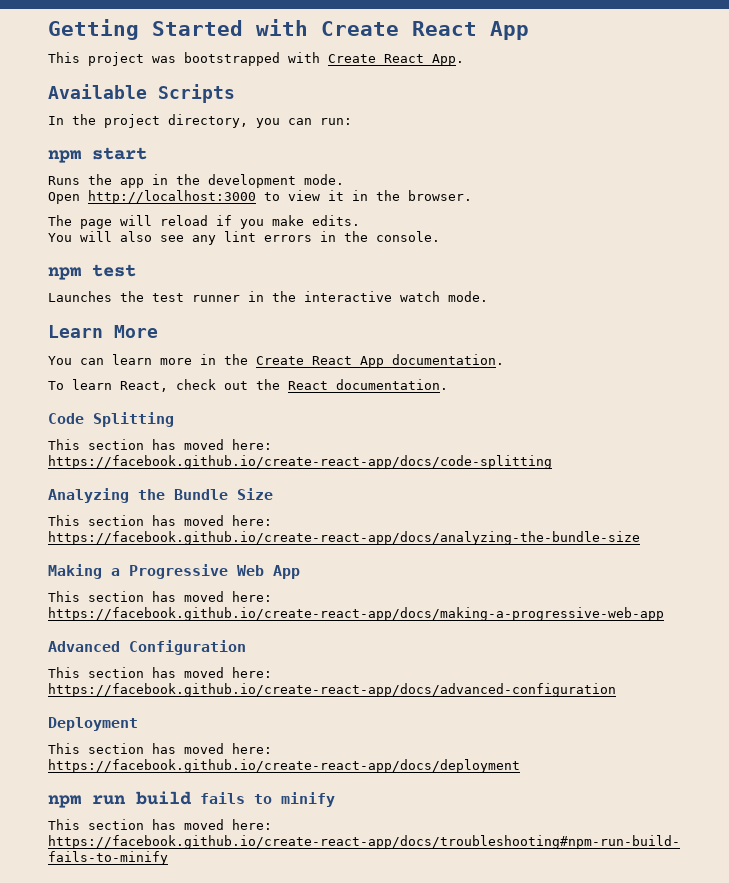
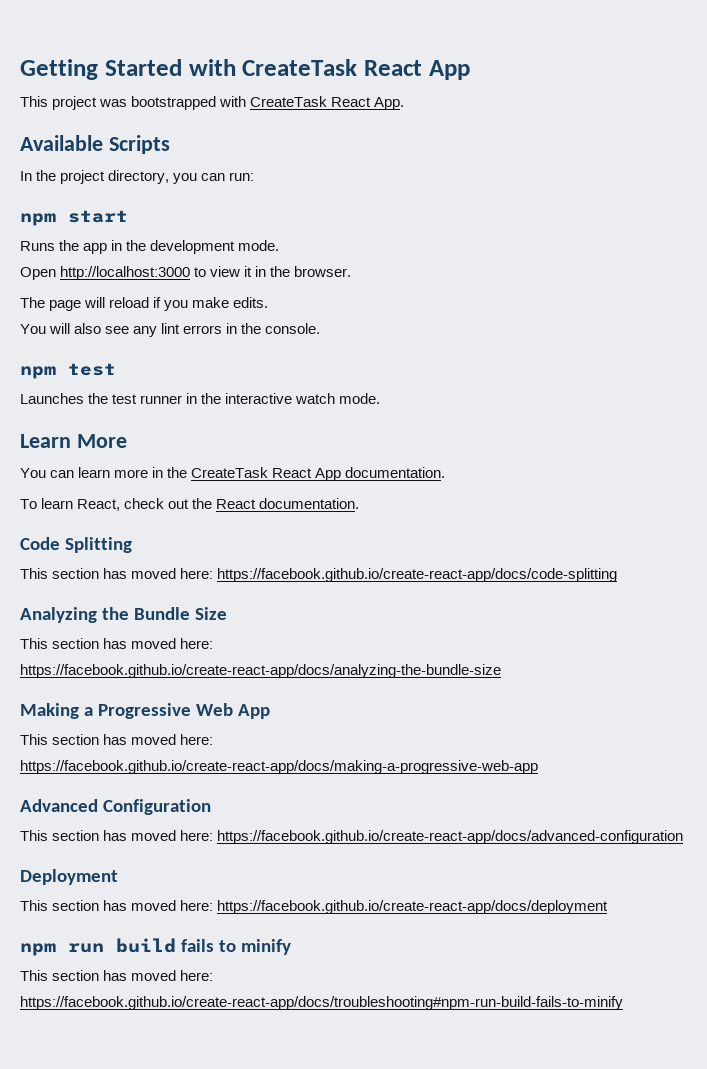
[321,21,399,36] Create -> [242,59,358,76] CreateTask
[328,54,376,63] Create -> [250,96,328,107] CreateTask
[256,356,304,365] Create -> [191,467,269,478] CreateTask

